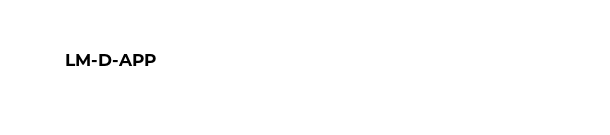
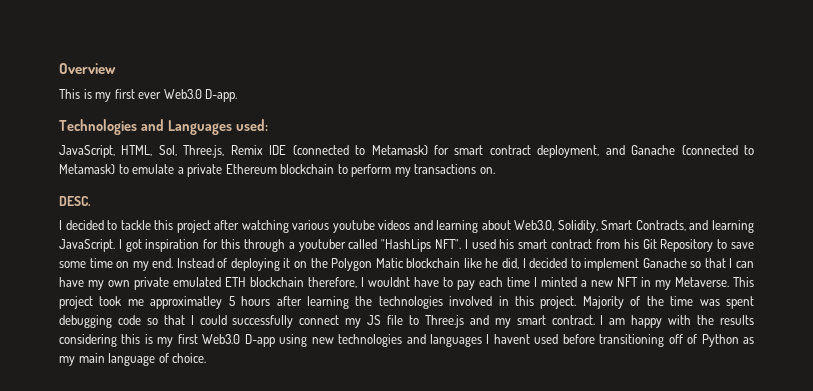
[65,54,156,66] LM-D-APP -> [59,63,116,74] [59,89,238,102] [59,119,268,135] [59,145,754,158] [59,164,495,177] [59,196,91,206] [59,220,754,233] [59,239,754,252] [59,258,754,271] [59,277,754,290] [59,296,755,309] [59,315,754,328] [59,334,755,347] [59,353,207,366] Overview // This is my first ever Web3.0 D-app. // Technologies and Languages used: // JavaScript, HTML, Sol, Three.js, Remix IDE (connected to Metamask) for smart contract deployment, and Ganache (connected to Metamask) to emulate a private Ethereum blockchain to perform my transactions on. // DESC. // I decided to tackle this project after watching various youtube videos and learning about Web3.0, Solidity, Smart Contracts, and learning JavaScript. I got inspiration for this through a youtuber called "HashLips NFT". I used his smart contract from his Git Repository to save some time on my end. Instead of deploying it on the Polygon Matic blockchain like he did, I decided to implement Ganache so that I can have my own private emulated ETH blockchain therefore, I wouldnt have to pay each time I minted a new NFT in my Metaverse. This project took me approximatley 5 hours after learning the technologies involved in this project. Majority of the time was spent debugging code so that I could successfully connect my JS file to Three.js and my smart contract. I am happy with the results considering this is my first Web3.0 D-app using new technologies and languages I havent used before transitioning off of Python as my main language of choice.

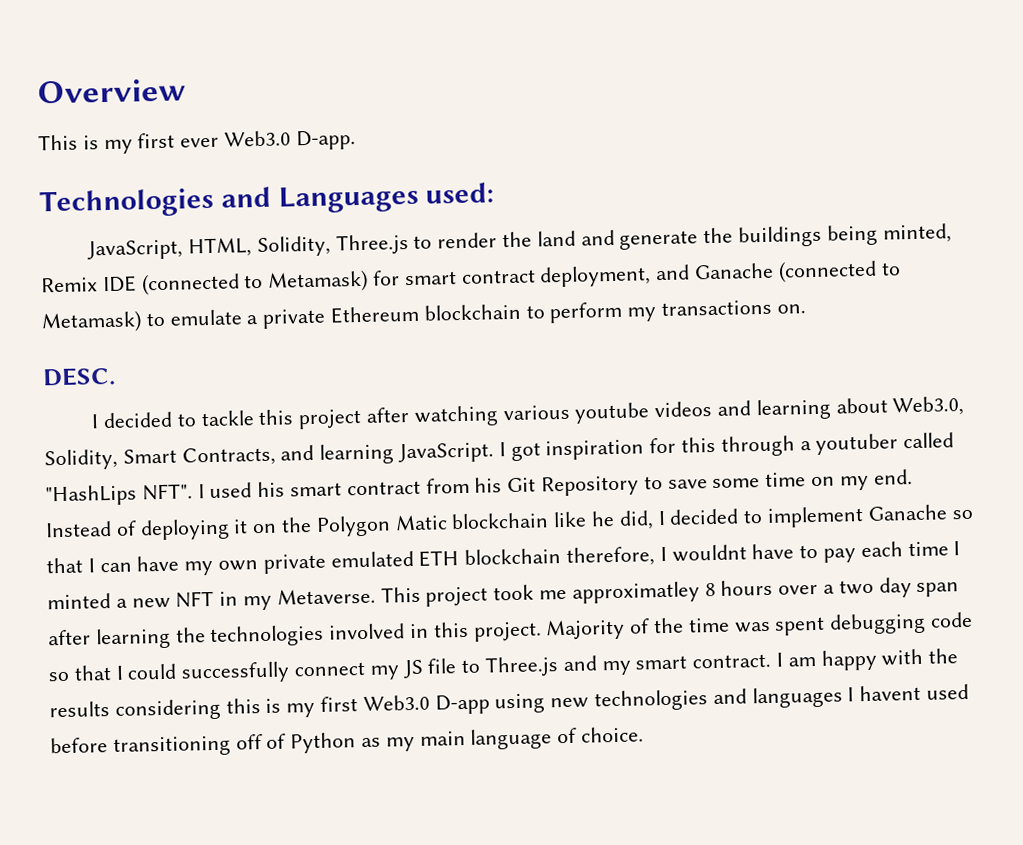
[158,145,225,158] Sol, Three.js, -> [256,223,952,258] Solidity, Three.js to render the land and generate the buildings being minted,
[228,296,271,306] 5 hours -> [704,577,960,598] 8 hours over a two day span

